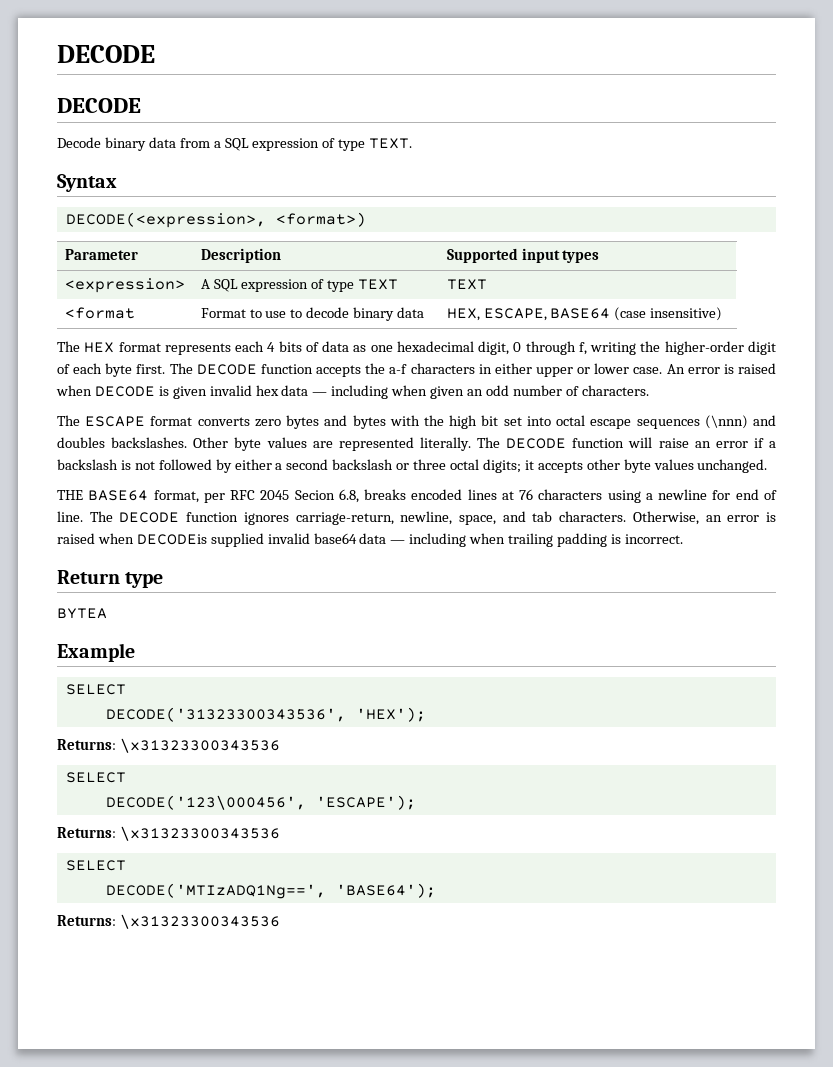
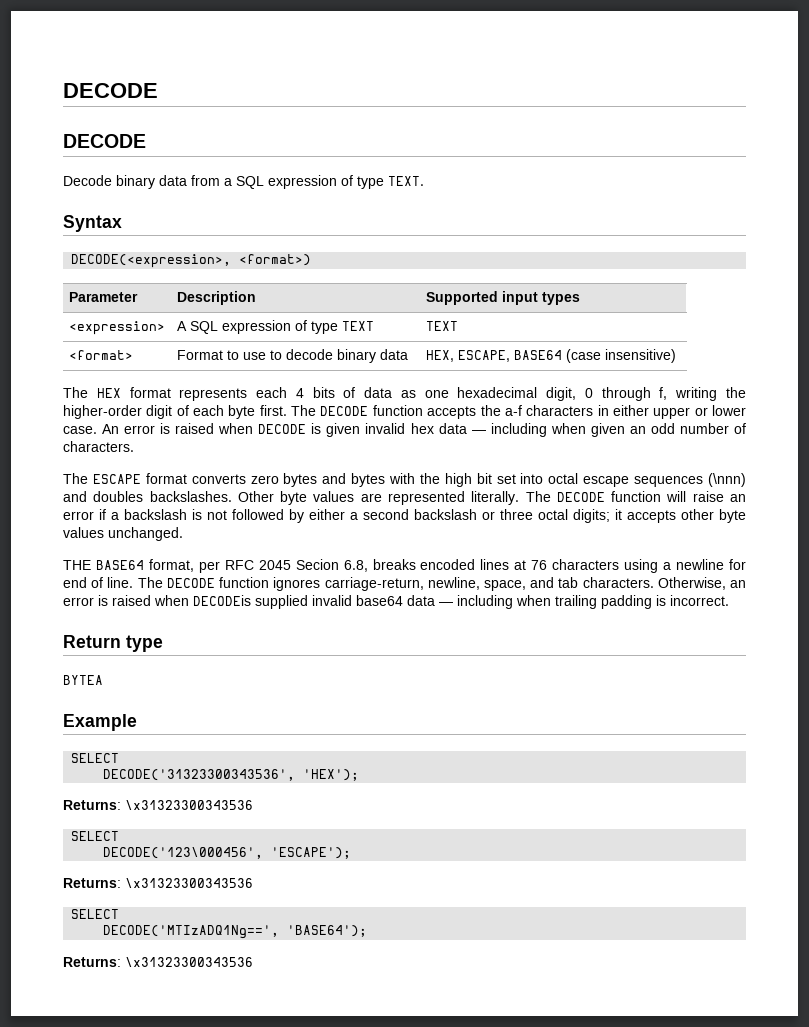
[64,307,135,319] <format -> [68,350,133,360] <format>

